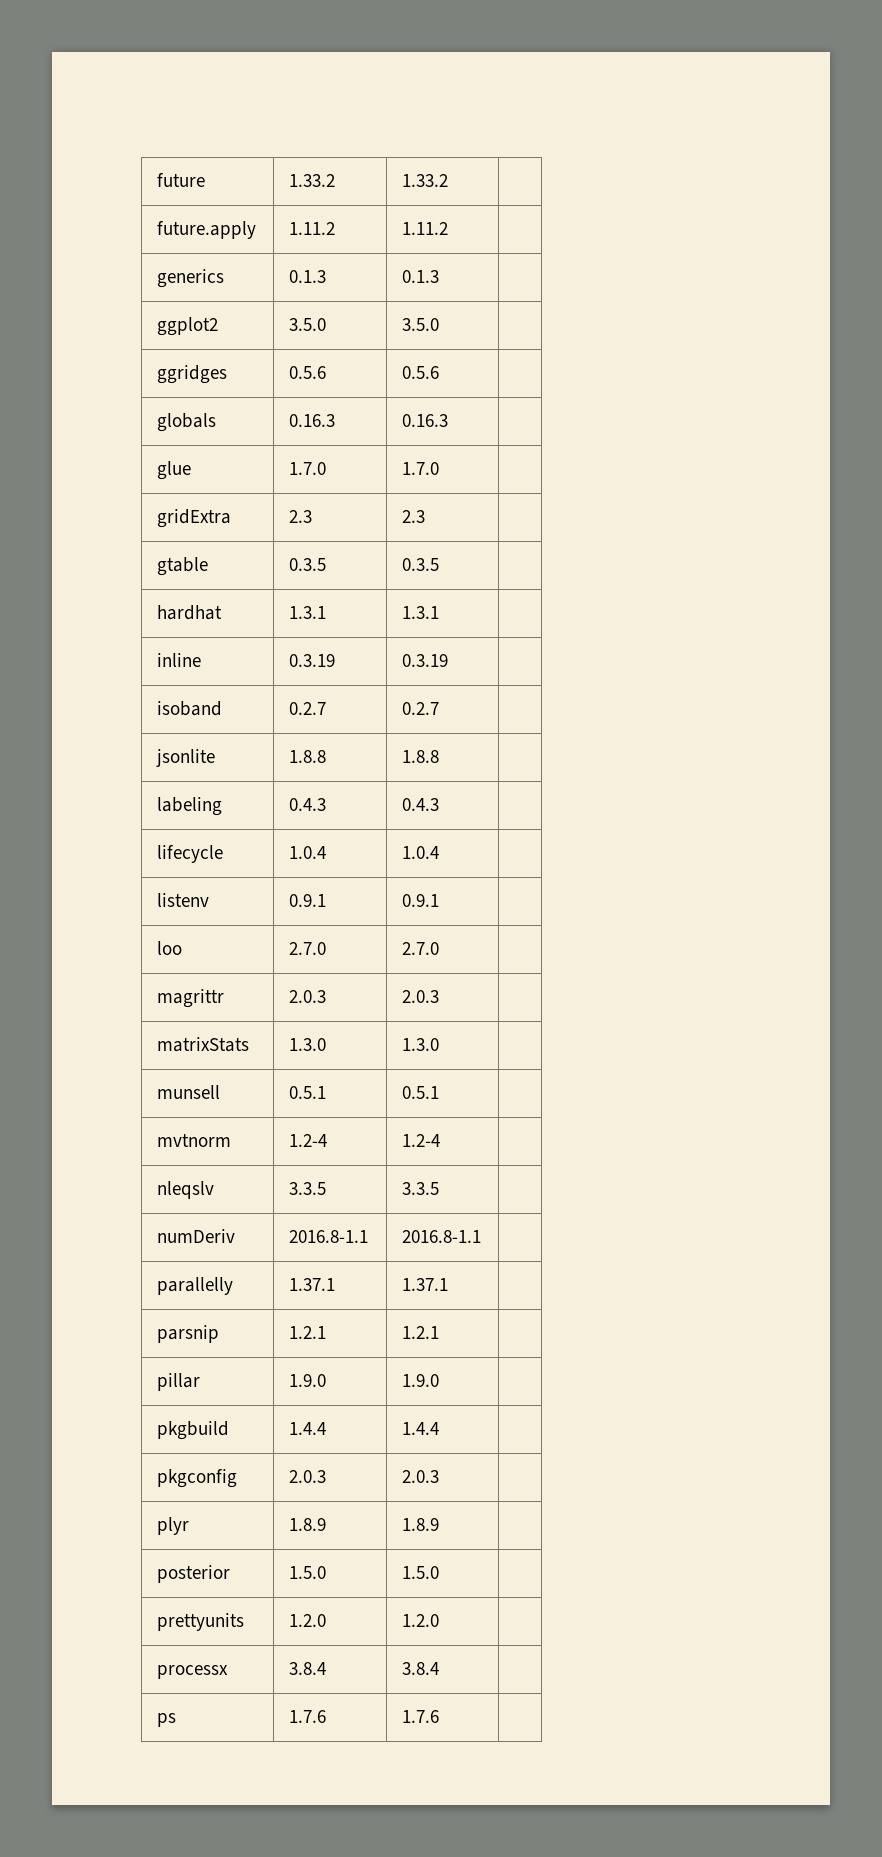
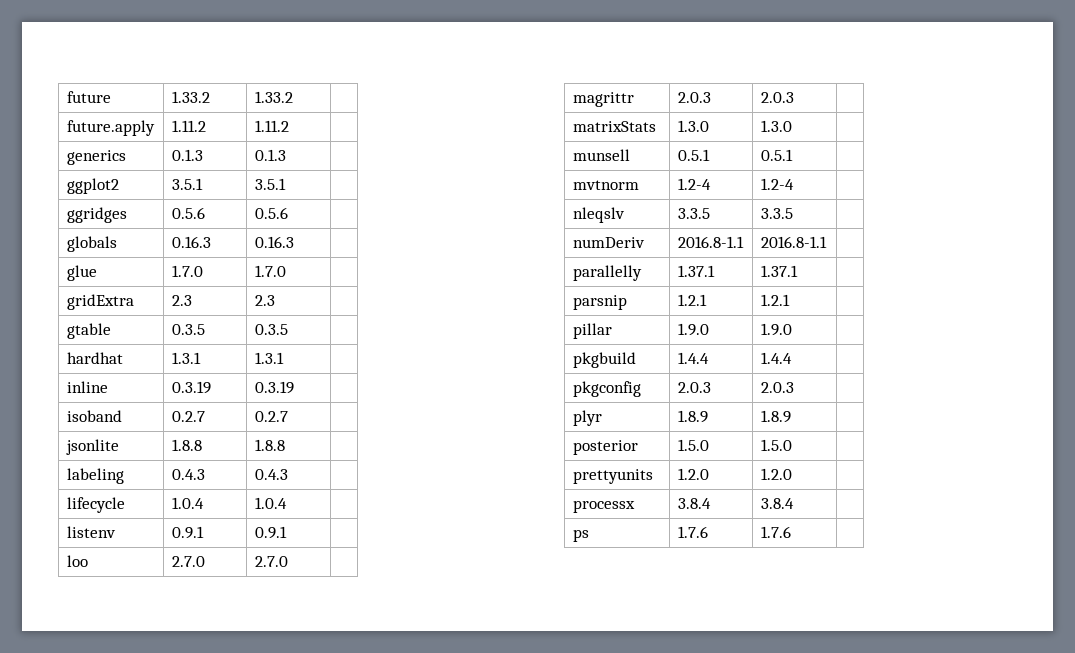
[289,318,327,331] [402,318,440,331] 3.5.0 | 3.5.0 -> [171,178,203,190] [254,178,286,190] 3.5.1 | 3.5.1

